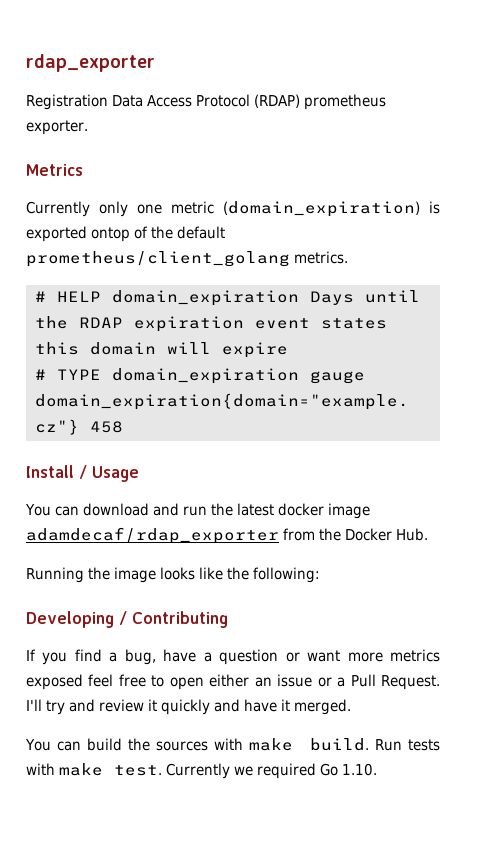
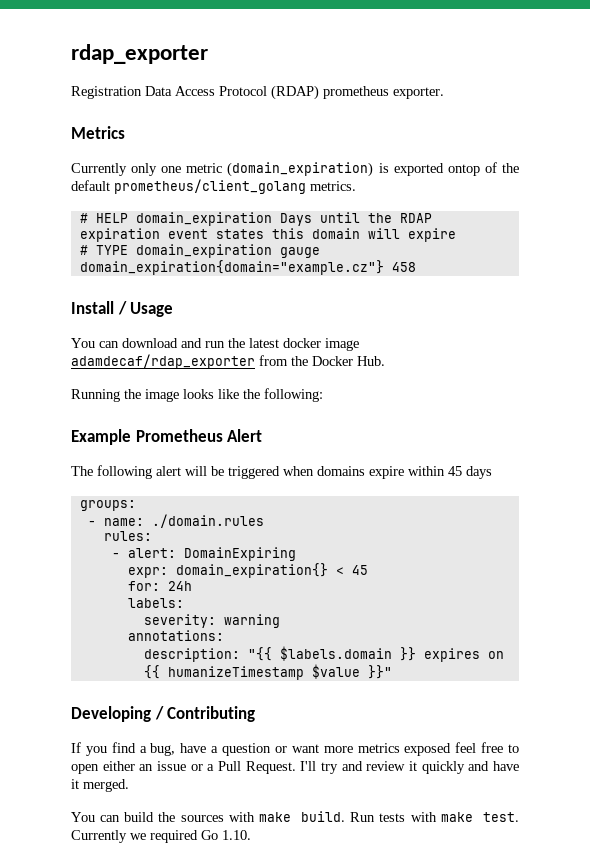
(320, 575) none -> [71,429,263,445] [71,465,492,479] [79,500,136,511] [87,514,264,528] [103,531,152,541] [111,547,296,561] [127,563,368,578] [127,581,192,591] [127,598,184,608] [143,614,280,628] [127,630,224,641] [143,646,504,662] [143,664,392,680] // Example Prometheus Alert // The following alert will be triggered when domains expire within 45 days // groups: // - name: ./domain.rules // rules: // - alert: DomainExpiring // expr: domain_expiration{} < 45 // for: 24h // labels: // severity: warning // annotations: // description: "{{ $labels.domain }} expires on {{ humanizeTimestamp $value }}"

